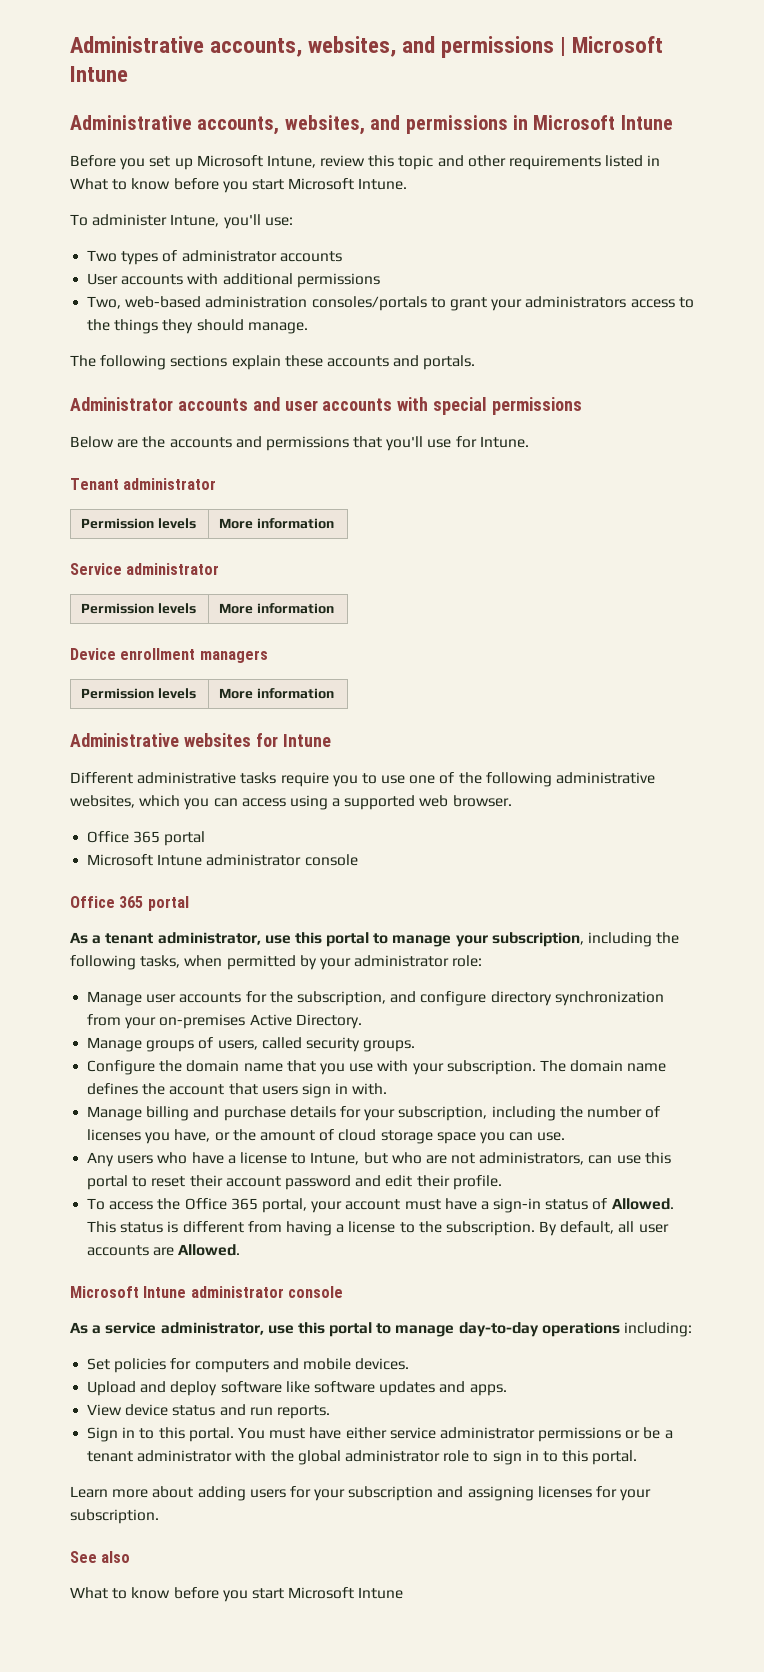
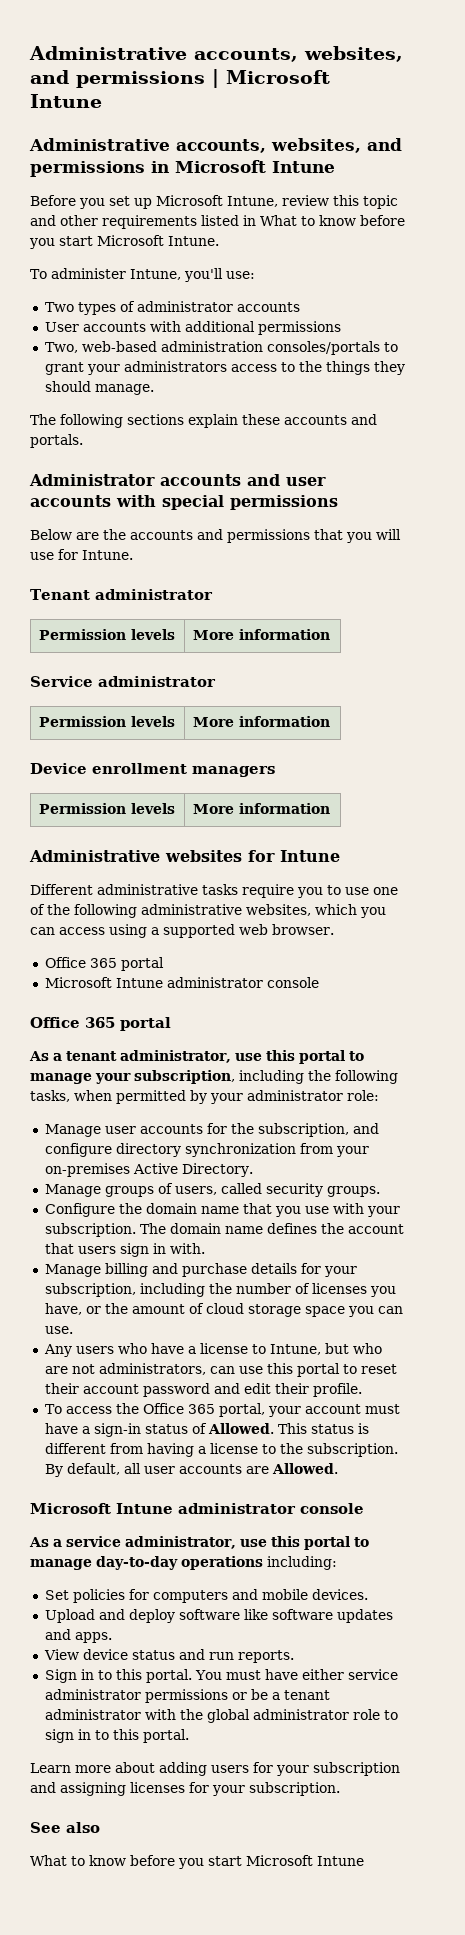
[386,436,424,451] you'll -> [346,529,401,543] you will

